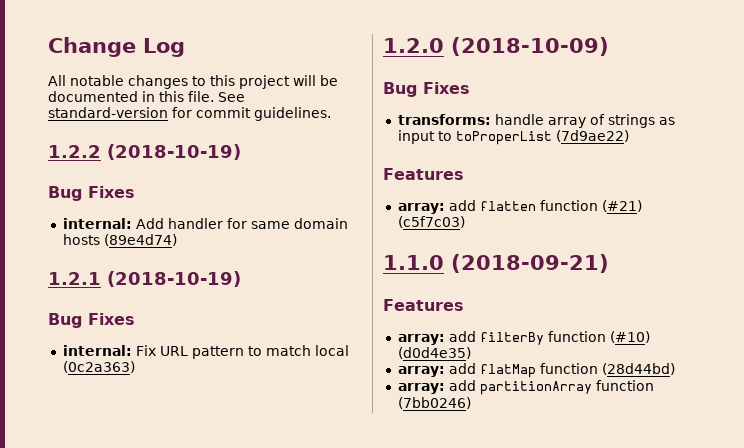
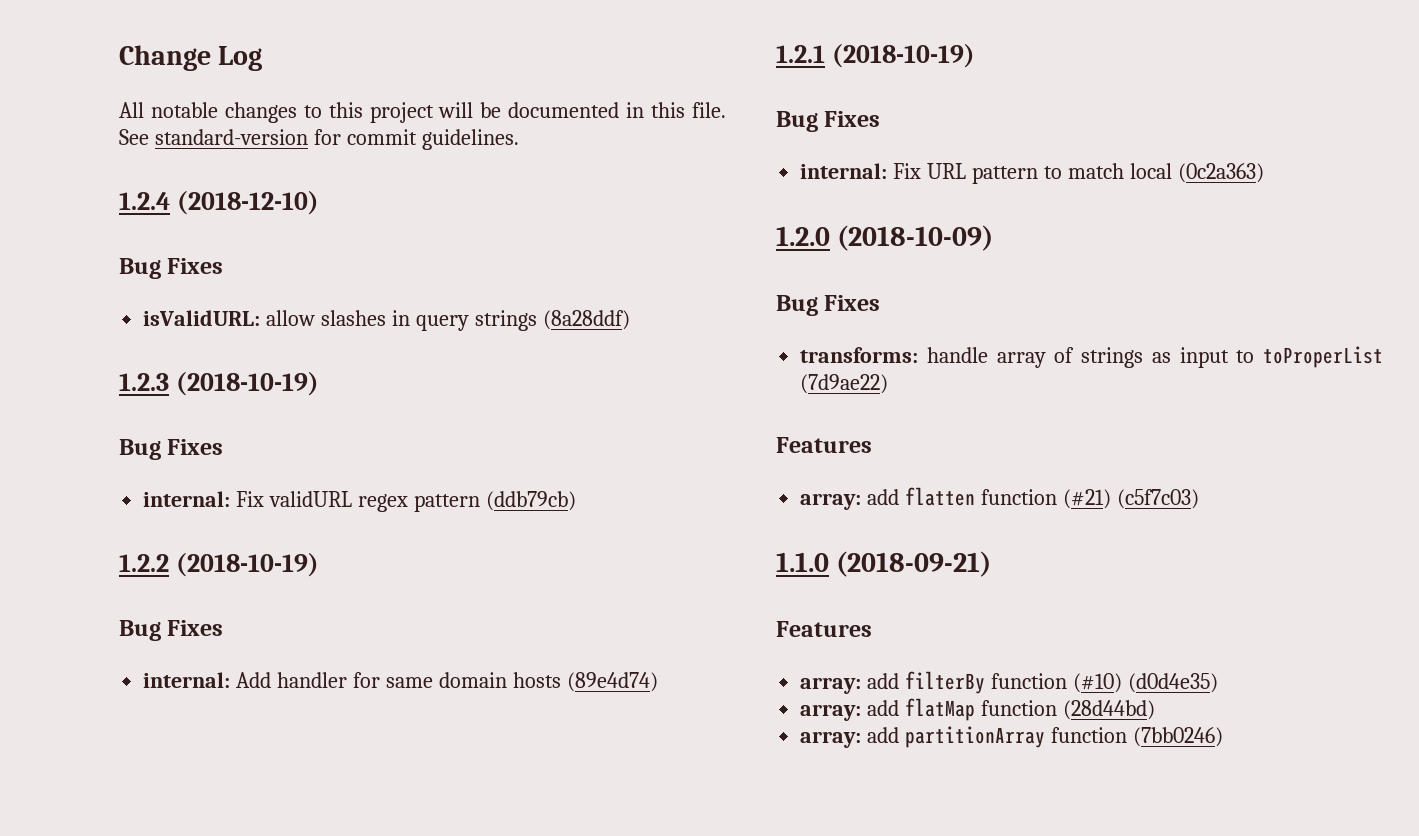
(331, 114) none -> [119,191,319,215] [119,258,224,279] [143,310,630,331] [119,372,319,396] [119,439,224,460] [143,491,576,512] // 1.2.4 (2018-12-10) // Bug Fixes // isValidURL: allow slashes in query strings (8a28ddf) // 1.2.3 (2018-10-19) // Bug Fixes // internal: Fix validURL regex pattern (ddb79cb)

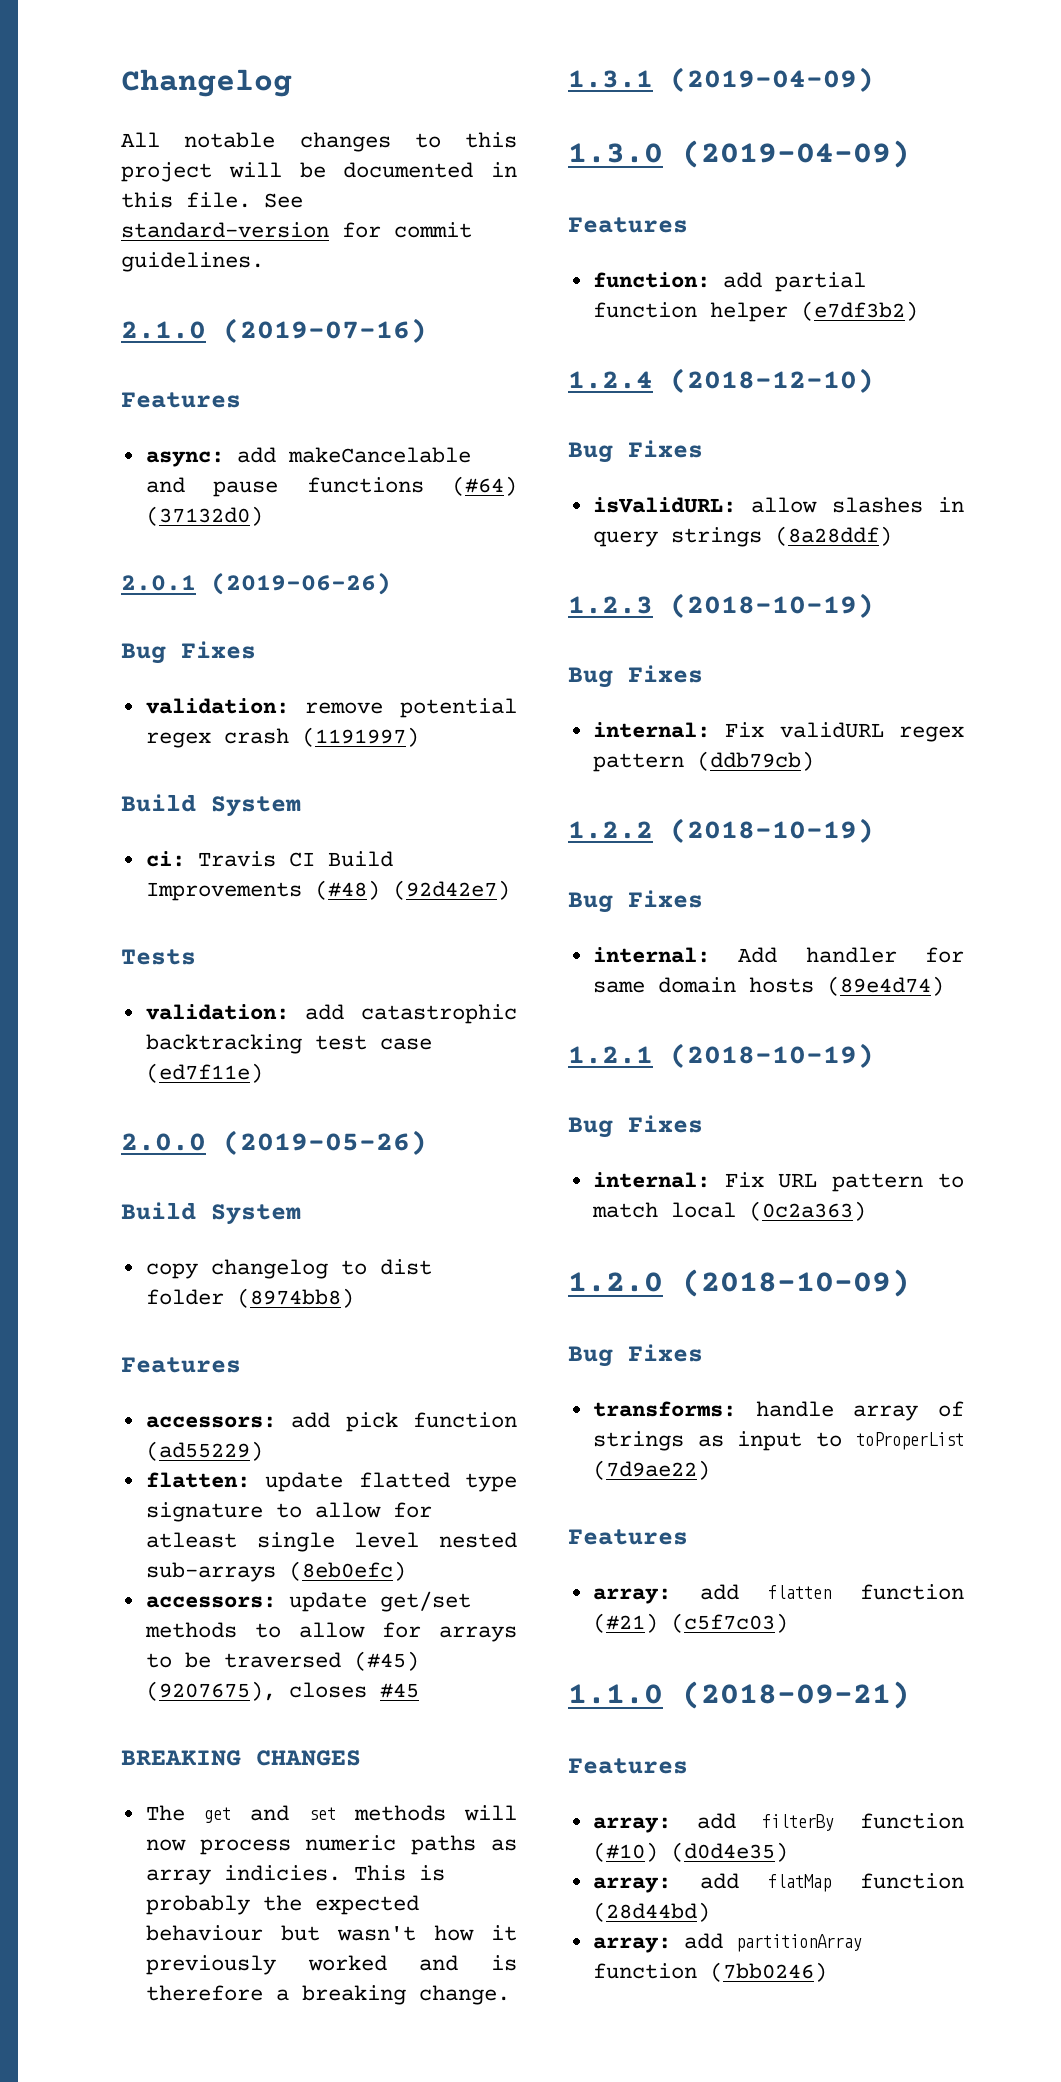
[119,45,263,71] Change Log -> [121,69,292,97] Changelog
(519, 139) none -> [121,318,427,343] [121,392,241,408] [145,447,471,467] [145,476,517,497] [145,506,263,526] [121,572,391,595] [121,641,256,664] [145,698,517,718] [145,727,419,748] [121,794,301,817] [145,851,393,867] [145,880,510,901] [121,949,196,965] [145,1004,517,1024] [145,1034,432,1054] [145,1063,263,1083] [121,1130,427,1155] [121,1202,301,1225] [145,1259,432,1279] [145,1288,354,1308] [121,1357,241,1373] [145,1412,517,1432] [145,1441,263,1461] [145,1472,517,1492] [145,1502,432,1522] [145,1532,517,1552] [145,1561,406,1582] [145,1591,471,1612] [144,1622,517,1642] [145,1651,419,1671] [145,1681,419,1701] [121,1750,361,1766] [145,1805,517,1823] [145,1835,517,1855] [145,1865,445,1885] [145,1895,419,1915] [145,1925,517,1941] [145,1955,517,1975] [145,1985,510,2005] [568,67,874,92] [568,140,910,168] [568,217,688,233] [592,272,866,292] [592,301,918,322] // 2.1.0 (2019-07-16) // Features // async: add makeCancelable and pause functions (#64) (37132d0) // 2.0.1 (2019-06-26) // Bug Fixes // validation: remove potential regex crash (1191997) // Build System // ci: Travis CI Build Improvements (#48) (92d42e7) // Tests // validation: add catastrophic backtracking test case (ed7f11e) // 2.0.0 (2019-05-26) // Build System // copy changelog to dist folder (8974bb8) // Features // accessors: add pick function (ad55229) // flatten: update flatted type signature to allow for atleast single level nested sub-arrays (8eb0efc) // accessors: update get/set methods to allow for arrays to be traversed (#45) (9207675), closes #45 // BREAKING CHANGES // The get and set methods will now process numeric paths as array indicies. This is probably the expected behaviour but wasn't how it previously worked and is therefore a breaking change. // 1.3.1 (2019-04-09) // 1.3.0 (2019-04-09) // Features // function: add partial function helper (e7df3b2)

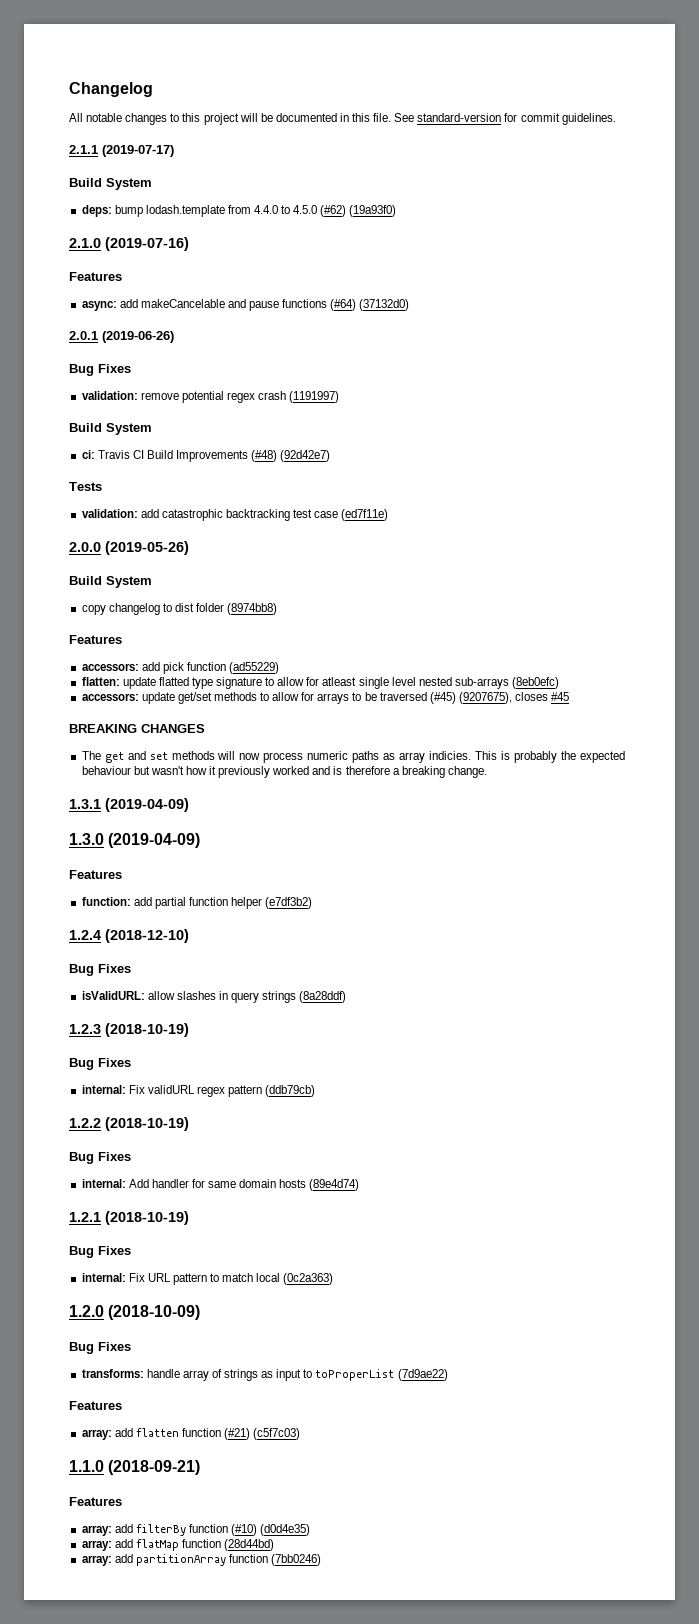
(264, 262) none -> [69,145,174,157] [69,178,152,190] [81,205,397,217] // 2.1.1 (2019-07-17) // Build System // deps: bump lodash.template from 4.4.0 to 4.5.0 (#62) (19a93f0)

